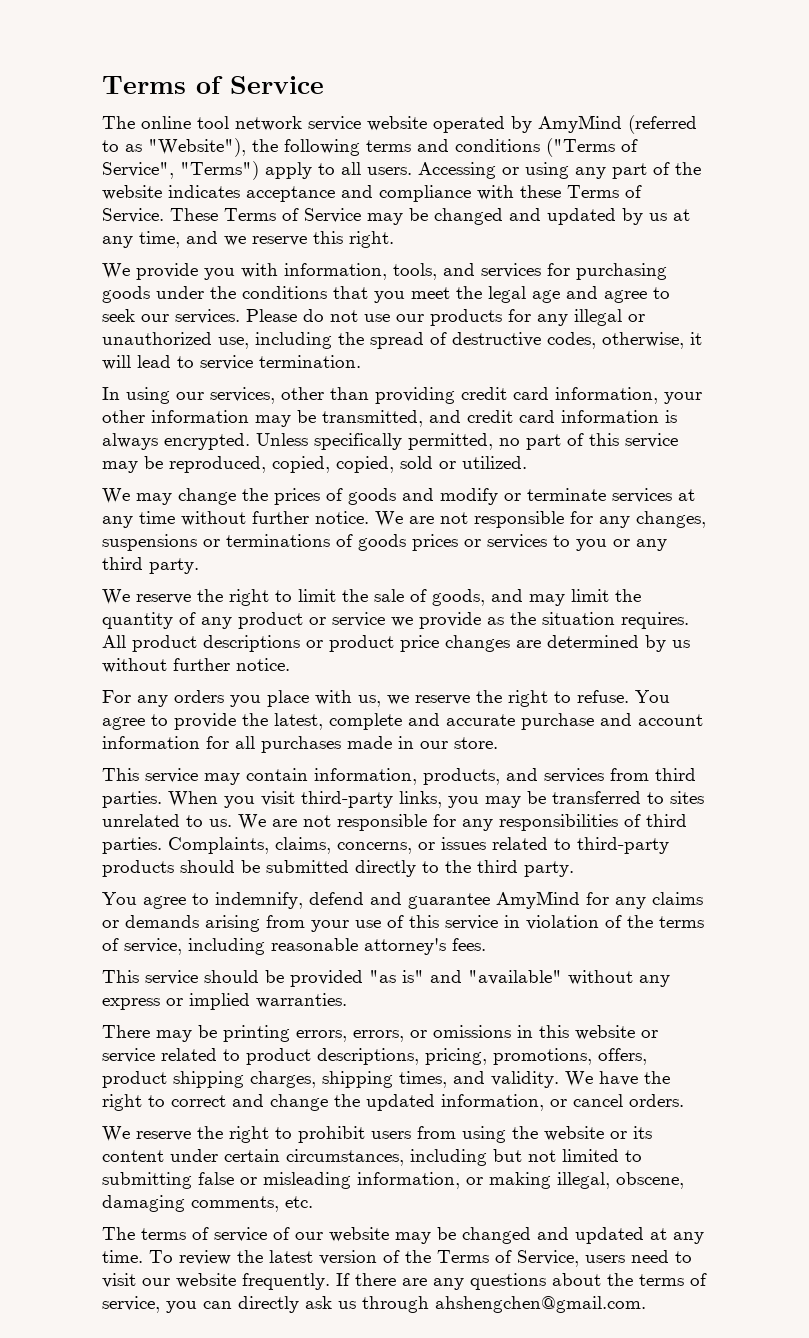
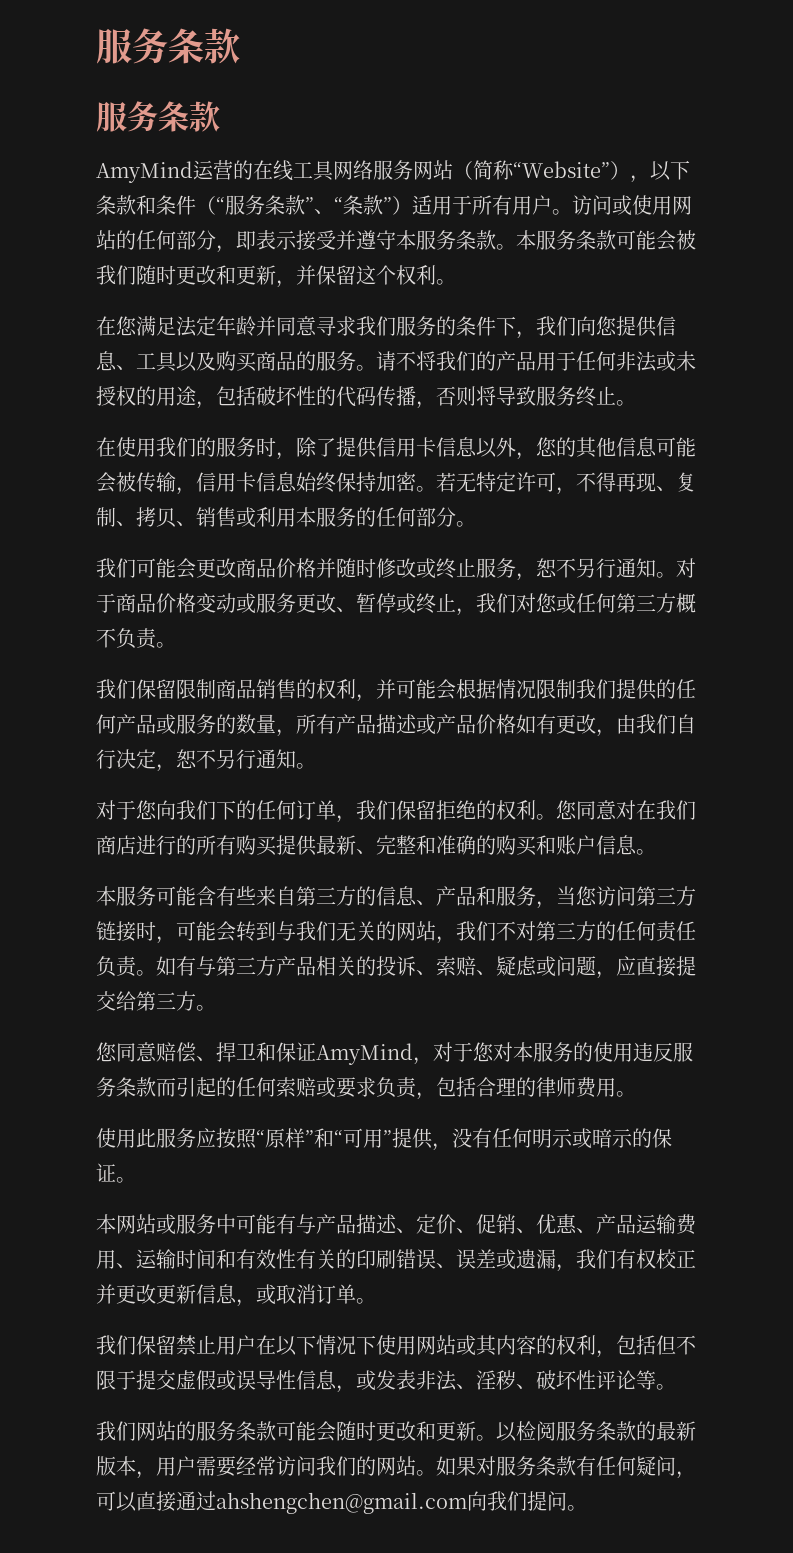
[102,76,324,94] [102,115,697,134] [102,138,638,157] [102,161,701,180] [102,185,642,202] [102,208,690,225] [102,231,394,248] [102,263,667,280] [102,286,670,303] [102,309,645,326] [102,332,702,349] [102,355,361,370] [102,387,702,404] [102,410,677,427] [102,433,678,450] [102,456,527,473] [102,488,695,505] [102,511,706,528] [102,534,667,551] [102,557,199,574] [102,589,641,606] [102,612,689,629] [102,635,690,652] [102,658,290,673] [102,690,670,707] [102,713,703,730] [102,736,498,753] [102,768,696,785] [102,791,704,808] [102,814,687,831] [102,837,669,854] [102,860,574,877] [102,891,703,909] [102,915,704,932] [102,938,486,955] [102,970,670,987] [102,993,347,1010] [102,1025,658,1042] [102,1048,647,1065] [102,1071,670,1088] [102,1094,684,1111] [102,1126,652,1143] [102,1149,642,1166] [102,1172,684,1189] [102,1195,313,1212] [102,1227,704,1244] [102,1250,692,1267] [102,1273,707,1290] [102,1296,646,1313] Terms of Service // The online tool network service website operated by AmyMind (referred to as "Website"), the following terms and conditions ("Terms of Service", "Terms") apply to all users. Accessing or using any part of the website indicates acceptance and compliance with these Terms of Service. These Terms of Service may be changed and updated by us at any time, and we reserve this right. // We provide you with information, tools, and services for purchasing goods under the conditions that you meet the legal age and agree to seek our services. Please do not use our products for any illegal or unauthorized use, including the spread of destructive codes, otherwise, it will lead to service termination. // In using our services, other than providing credit card information, your other information may be transmitted, and credit card information is always encrypted. Unless specifically permitted, no part of this service may be reproduced, copied, copied, sold or utilized. // We may change the prices of goods and modify or terminate services at any time without further notice. We are not responsible for any changes, suspensions or terminations of goods prices or services to you or any third party. // We reserve the right to limit the sale of goods, and may limit the quantity of any product or service we provide as the situation requires. All product descriptions or product price changes are determined by us without further notice. // For any orders you place with us, we reserve the right to refuse. You agree to provide the latest, complete and accurate purchase and account information for all purchases made in our store. // This service may contain information, products, and services from third parties. When you visit third-party links, you may be transferred to sites unrelated to us. We are not responsible for any responsibilities of third parties. Complaints, claims, concerns, or issues related to third-party products should be submitted directly to the third party. // You agree to indemnify, defend and guarantee AmyMind for any claims or demands arising from your use of this service in violation of the terms of service, including reasonable attorney's fees. // This service should be provided "as is" and "available" without any express or implied warranties. // There may be printing errors, errors, or omissions in this website or service related to product descriptions, pricing, promotions, offers, product shipping charges, shipping times, and validity. We have the right to correct and change the updated information, or cancel orders. // We reserve the right to prohibit users from using the website or its content under certain circumstances, including but not limited to submitting false or misleading information, or making illegal, obscene, damaging comments, etc. // The terms of service of our website may be changed and updated at any time. To review the latest version of the Terms of Service, users need to visit our website frequently. If there are any questions about the terms of service, you can directly ask us through ahshengchen@gmail.com. -> [96,28,240,64] [96,101,220,132] [96,160,690,183] [96,195,692,216] [96,230,696,253] [96,265,456,288] [96,316,676,339] [96,351,696,372] [96,386,636,409] [96,437,696,460] [96,472,696,495] [96,507,476,528] [96,558,696,581] [96,593,696,616] [96,628,176,649] [96,679,696,702] [96,714,696,737] [96,749,316,772] [96,800,696,823] [96,835,656,856] [96,886,696,909] [96,921,696,944] [96,956,696,979] [96,991,216,1011] [96,1042,693,1065] [96,1077,636,1100] [96,1128,672,1151] [96,1163,136,1183] [96,1214,697,1235] [96,1249,696,1272] [96,1284,376,1307] [96,1335,696,1358] [96,1370,676,1393] [96,1421,696,1442] [96,1456,696,1479] [96,1491,587,1514] 服务条款 // 服务条款 // AmyMind运营的在线工具网络服务网站（简称“Website”），以下条款和条件（“服务条款”、“条款”）适用于所有用户。访问或使用网站的任何部分，即表示接受并遵守本服务条款。本服务条款可能会被我们随时更改和更新，并保留这个权利。 // 在您满足法定年龄并同意寻求我们服务的条件下，我们向您提供信息、工具以及购买商品的服务。请不将我们的产品用于任何非法或未授权的用途，包括破坏性的代码传播，否则将导致服务终止。 // 在使用我们的服务时，除了提供信用卡信息以外，您的其他信息可能会被传输，信用卡信息始终保持加密。若无特定许可，不得再现、复制、拷贝、销售或利用本服务的任何部分。 // 我们可能会更改商品价格并随时修改或终止服务，恕不另行通知。对于商品价格变动或服务更改、暂停或终止，我们对您或任何第三方概不负责。 // 我们保留限制商品销售的权利，并可能会根据情况限制我们提供的任何产品或服务的数量，所有产品描述或产品价格如有更改，由我们自行决定，恕不另行通知。 // 对于您向我们下的任何订单，我们保留拒绝的权利。您同意对在我们商店进行的所有购买提供最新、完整和准确的购买和账户信息。 // 本服务可能含有些来自第三方的信息、产品和服务，当您访问第三方链接时，可能会转到与我们无关的网站，我们不对第三方的任何责任负责。如有与第三方产品相关的投诉、索赔、疑虑或问题，应直接提交给第三方。 // 您同意赔偿、捍卫和保证AmyMind，对于您对本服务的使用违反服务条款而引起的任何索赔或要求负责，包括合理的律师费用。 // 使用此服务应按照“原样”和“可用”提供，没有任何明示或暗示的保证。 // 本网站或服务中可能有与产品描述、定价、促销、优惠、产品运输费用、运输时间和有效性有关的印刷错误、误差或遗漏，我们有权校正并更改更新信息，或取消订单。 // 我们保留禁止用户在以下情况下使用网站或其内容的权利，包括但不限于提交虚假或误导性信息，或发表非法、淫秽、破坏性评论等。 // 我们网站的服务条款可能会随时更改和更新。以检阅服务条款的最新版本，用户需要经常访问我们的网站。如果对服务条款有任何疑问，可以直接通过ahshengchen@gmail.com向我们提问。

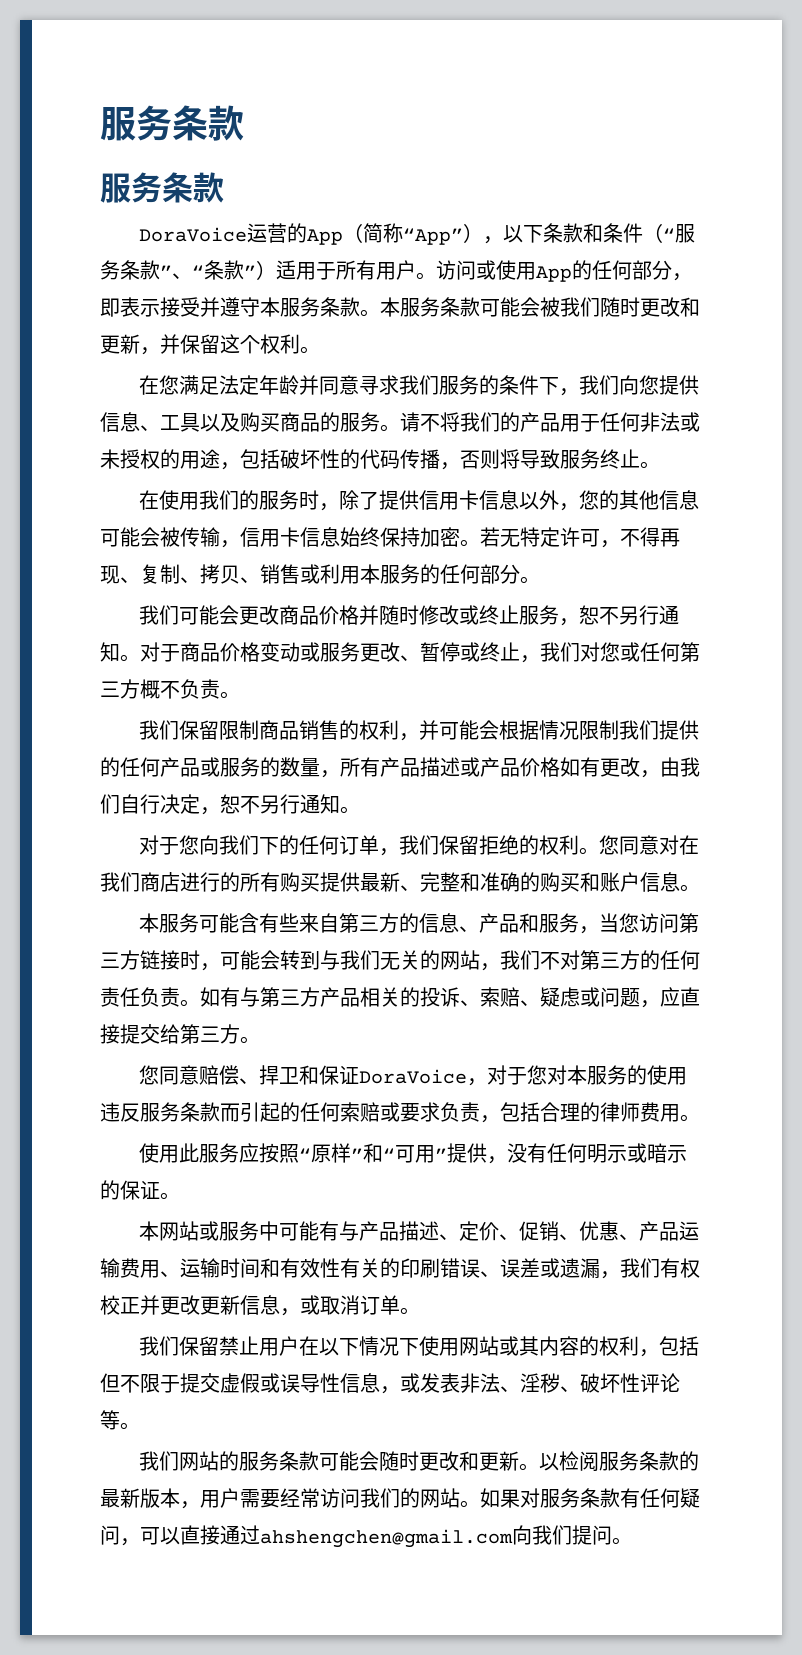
[96,160,610,183] AmyMind运营的在线工具网络服务网站（简称“Website” -> [139,223,464,245] DoraVoice运营的App（简称“App”
[672,196,692,215] [96,230,116,250] 网站 -> [536,266,572,282] App
[316,1043,413,1065] AmyMind -> [359,1069,468,1084] DoraVoice

